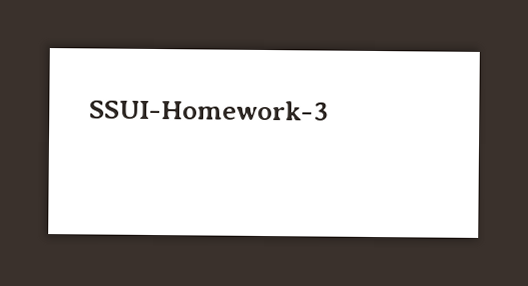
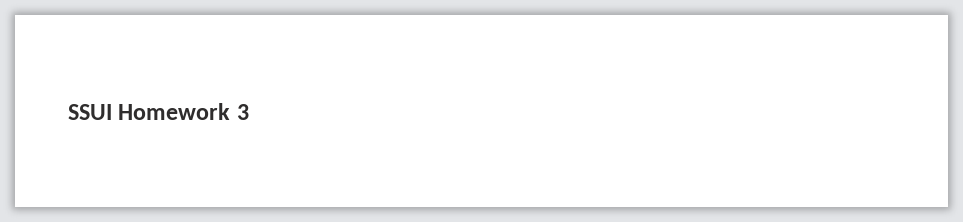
[89,99,329,121] SSUI-Homework-3 -> [68,103,249,120] SSUI Homework 3

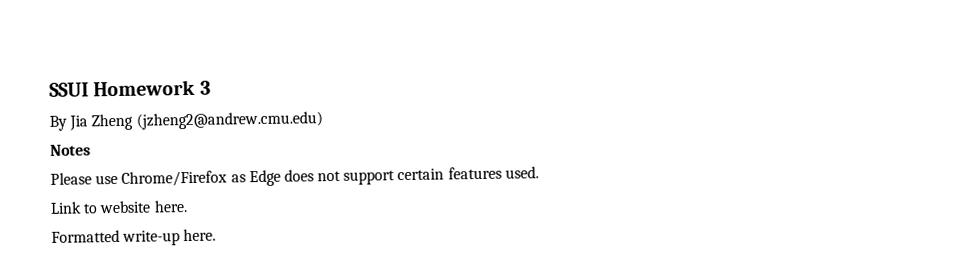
(249, 112) none -> [49,111,323,131] [50,144,91,156] [50,166,539,187] [50,200,188,214] [51,228,217,246] // By Jia Zheng (jzheng2@andrew.cmu.edu) // Notes // Please use Chrome/Firefox as Edge does not support certain features used. // Link to website here. // Formatted write-up here.

